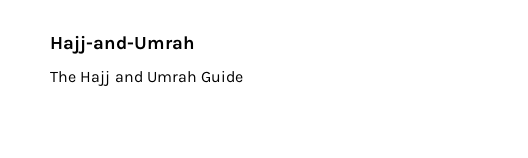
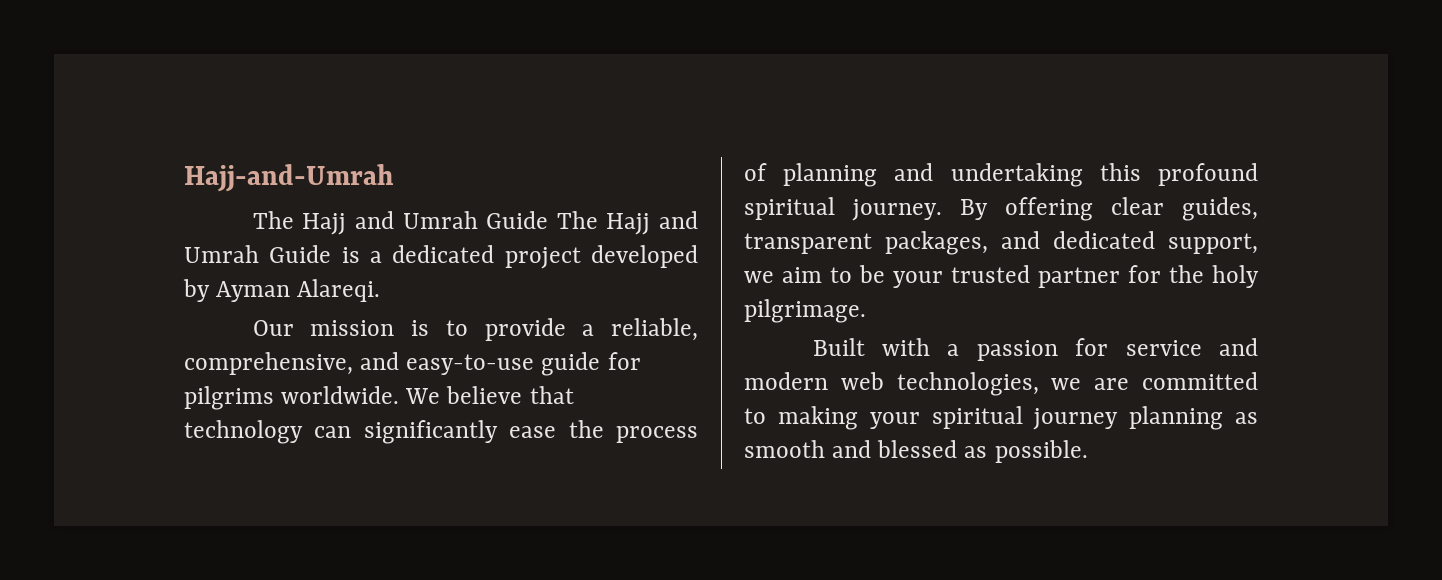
(244, 76) none -> [556,211,698,235] [184,245,698,269] [183,279,381,302] [252,318,698,341] [184,352,641,376] [184,386,574,410] [184,420,698,444] [744,163,1258,187] [744,197,1258,221] [744,231,1258,255] [744,265,1259,288] [744,299,866,323] [812,338,1258,361] [744,372,1258,396] [744,406,1258,430] [744,440,1088,463] The Hajj and Umrah Guide is a dedicated project developed by Ayman Alareqi. // Our mission is to provide a reliable, comprehensive, and easy-to-use guide for pilgrims worldwide. We believe that technology can significantly ease the process of planning and undertaking this profound spiritual journey. By offering clear guides, transparent packages, and dedicated support, we aim to be your trusted partner for the holy pilgrimage. // Built with a passion for service and modern web technologies, we are committed to making your spiritual journey planning as smooth and blessed as possible.

